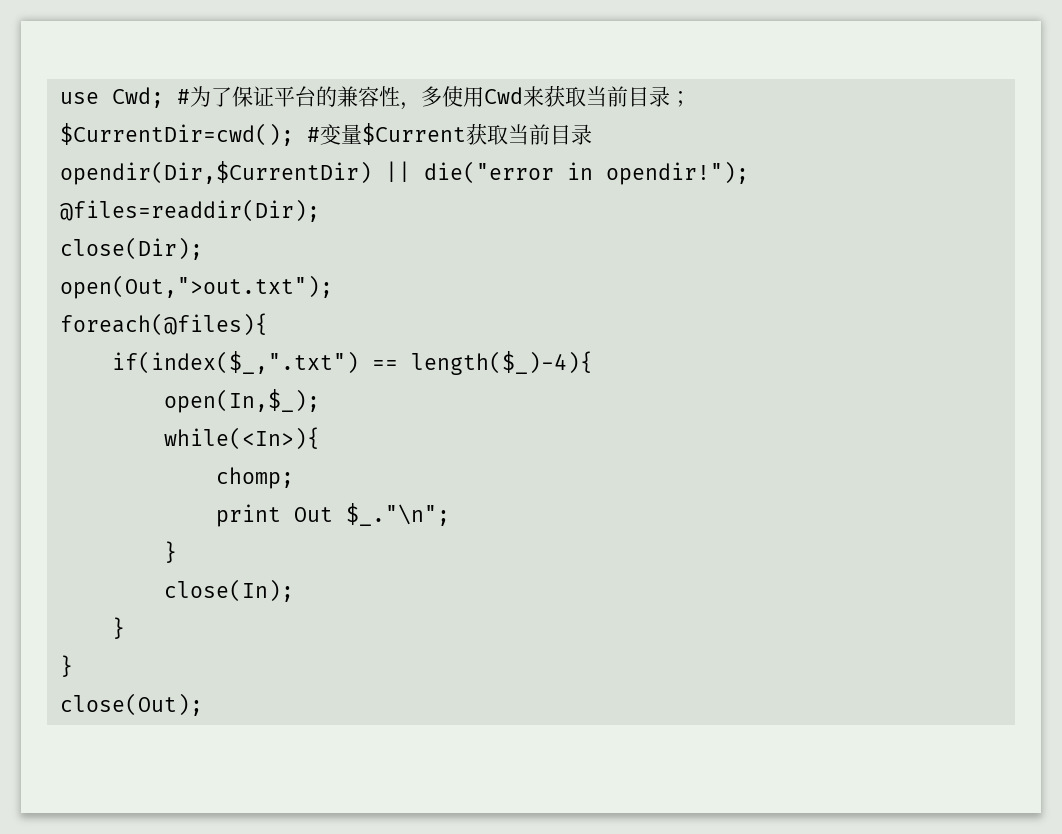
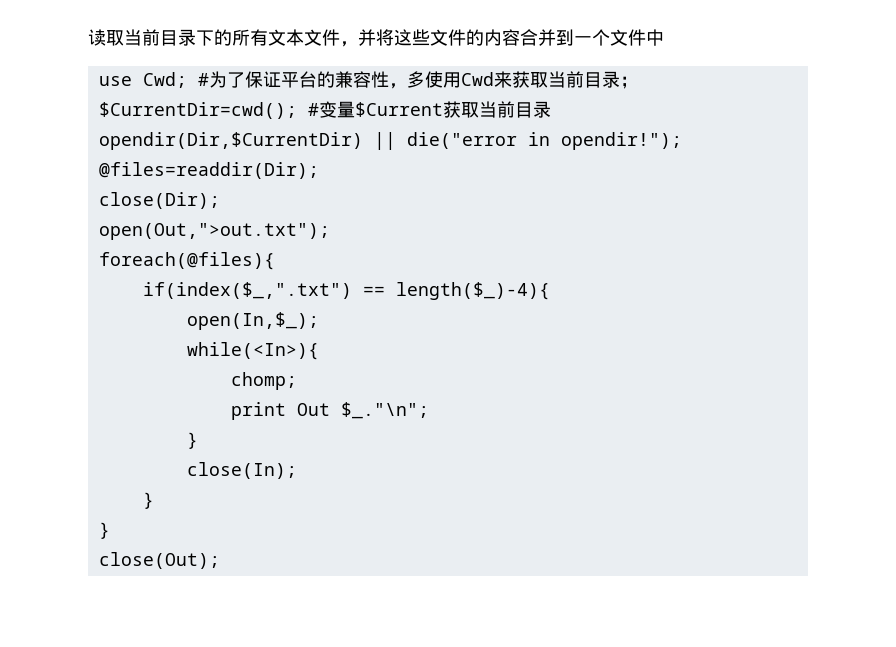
(59, 98) none -> [88,29,664,47] 读取当前目录下的所有文本文件，并将这些文件的内容合并到一个文件中 //

